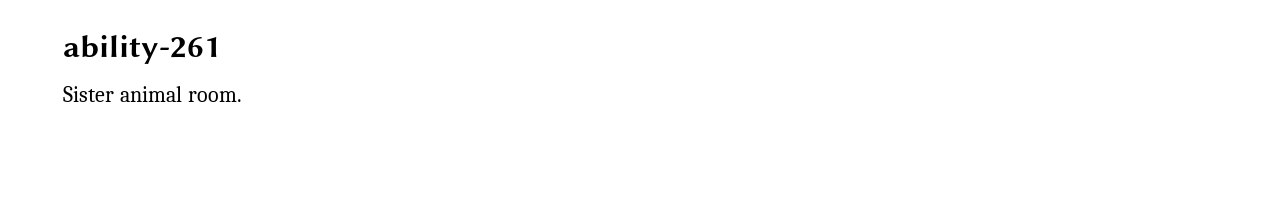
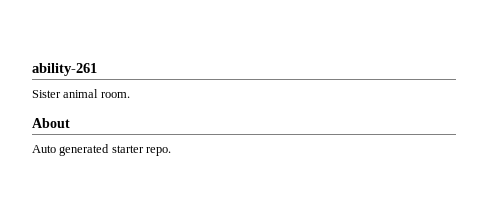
(242, 96) none -> [32,118,70,128] [32,144,172,156] // About // Auto generated starter repo.

